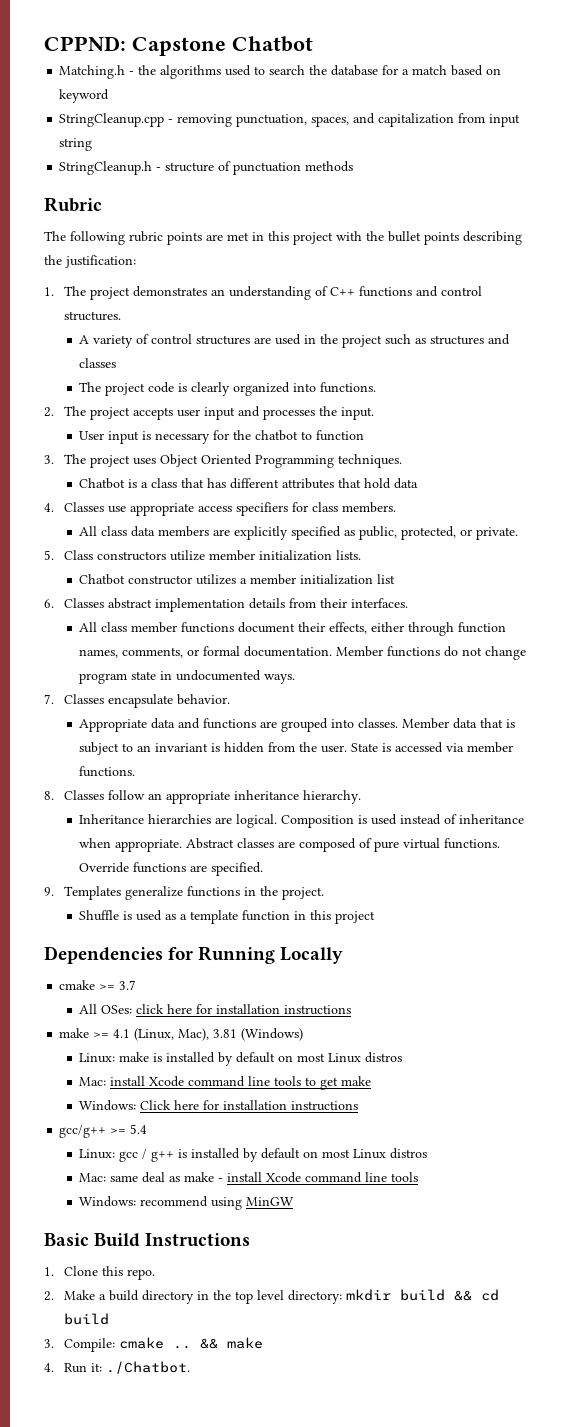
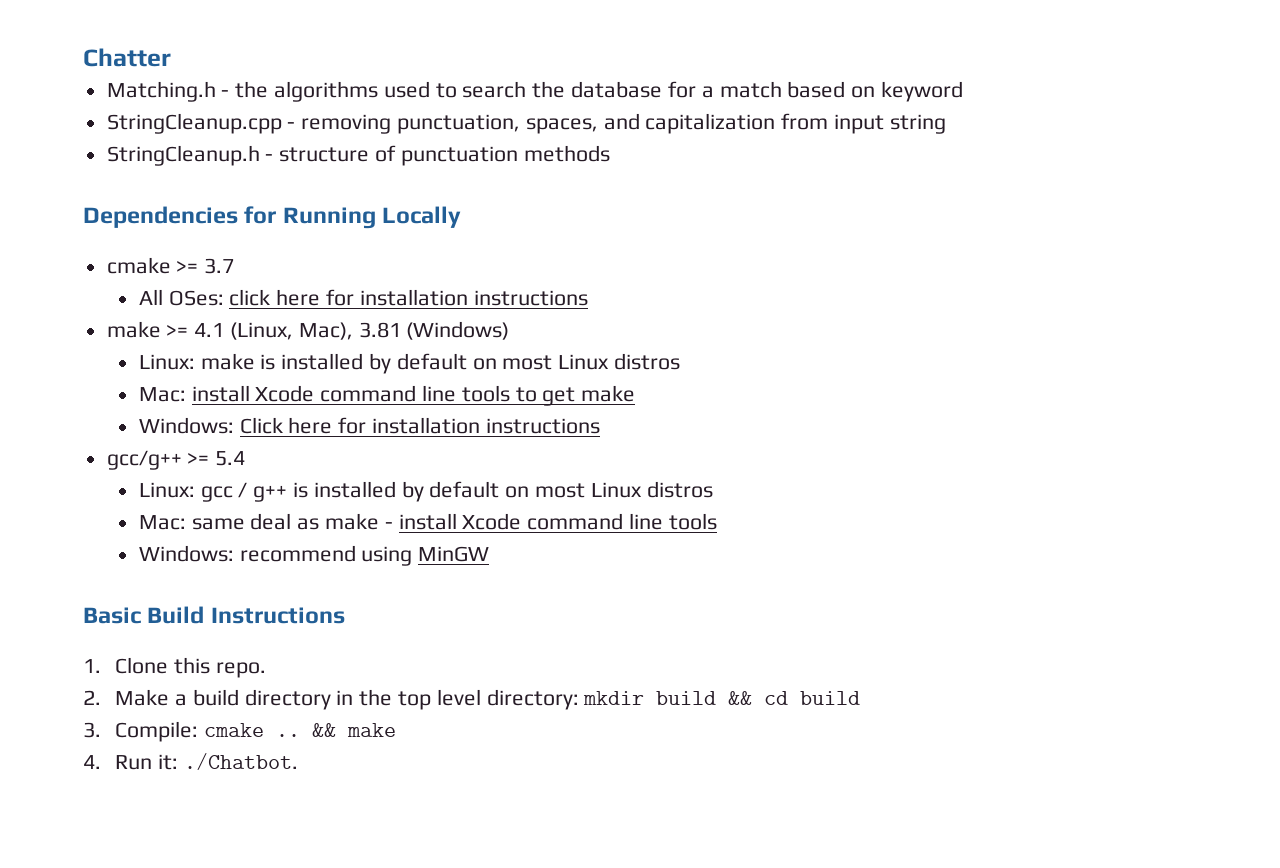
[44,36,313,56] CPPND: Capstone Chatbot -> [83,48,171,67] Chatter
[44,197,102,212] [44,231,522,245] [44,255,136,268] [44,286,483,300] [64,311,122,321] [79,334,511,348] [79,358,117,368] [79,382,377,396] [44,406,375,420] [79,430,365,444] [44,454,403,468] [79,478,419,489] [44,502,397,516] [79,526,519,540] [44,550,362,561] [79,574,396,585] [44,598,409,612] [79,622,507,636] [79,646,527,660] [79,670,296,684] [44,694,231,708] [79,718,516,732] [79,742,514,755] [79,766,136,777] [44,790,362,804] [79,814,525,828] [79,838,501,852] [79,862,264,876] [44,886,325,900] [79,910,376,924] // Rubric // The following rubric points are met in this project with the bullet points describing the justification: // 1. The project demonstrates an understanding of C++ functions and control structures. // A variety of control structures are used in the project such as structures and classes // The project code is clearly organized into functions. // 2. The project accepts user input and processes the input. // User input is necessary for the chatbot to function // 3. The project uses Object Oriented Programming techniques. // Chatbot is a class that has different attributes that hold data // 4. Classes use appropriate access specifiers for class members. // All class data members are explicitly specified as public, protected, or private. // 5. Class constructors utilize member initialization lists. // Chatbot constructor utilizes a member initialization list // 6. Classes abstract implementation details from their interfaces. // All class member functions document their effects, either through function names, comments, or formal documentation. Member functions do not change program state in undocumented ways. // 7. Classes encapsulate behavior. // Appropriate data and functions are grouped into classes. Member data that is subject to an invariant is hidden from the user. State is accessed via member functions. // 8. Classes follow an appropriate inheritance hierarchy. // Inheritance hierarchies are logical. Composition is used instead of inheritance when appropriate. Abstract classes are composed of pure virtual functions. Override functions are specified. // 9. Templates generalize functions in the project. // Shuffle is used as a template function in this project -> (610, 153) none

